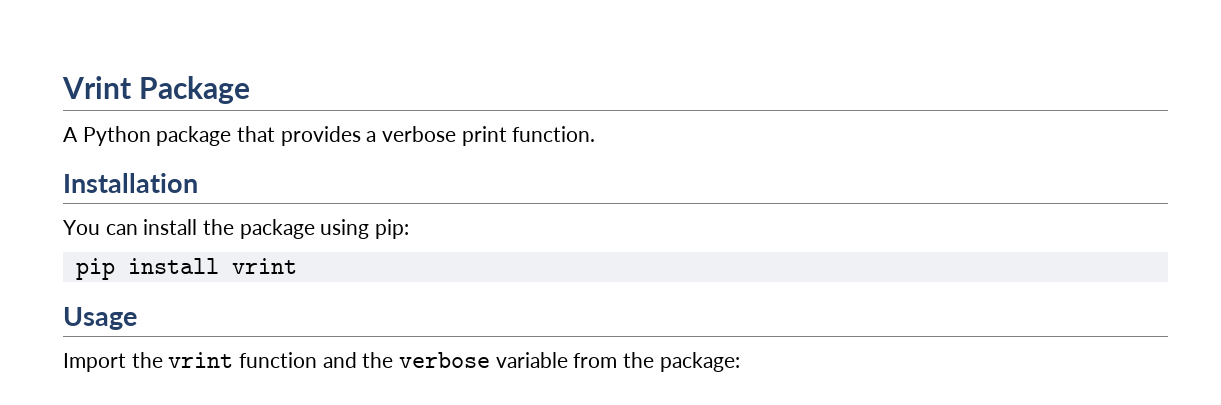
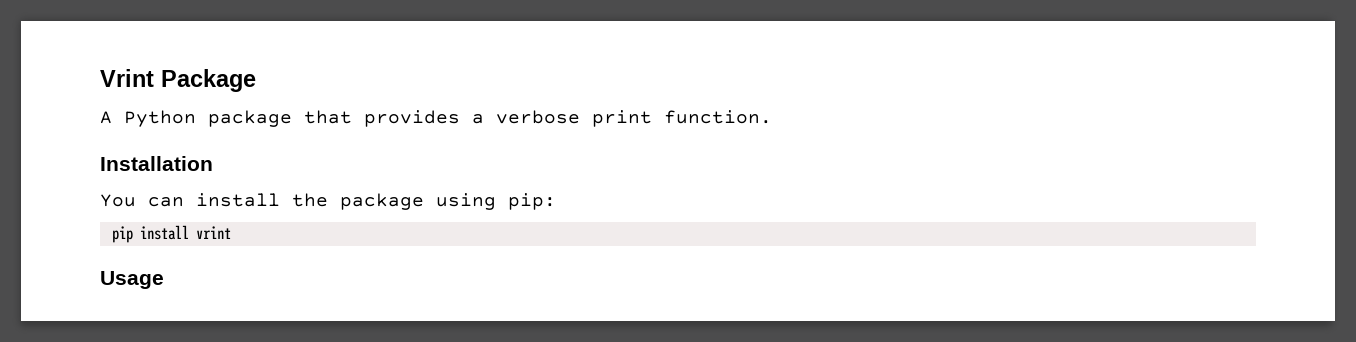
[63,352,740,372] // Import the vrint function and the verbose variable from the package: -> (164, 280) none

